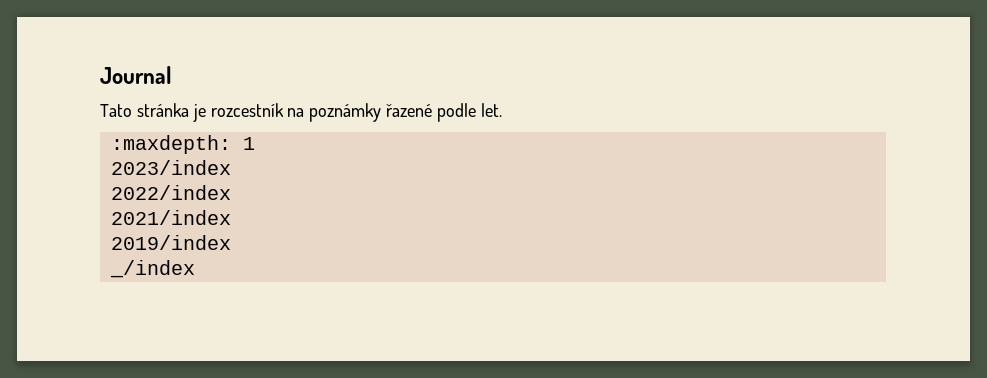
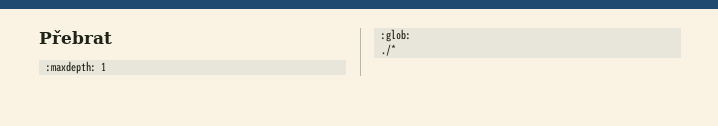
[100,66,172,84] [100,103,502,122] [110,135,255,154] [110,160,231,175] [110,185,231,200] [110,210,231,225] [110,235,231,250] [109,260,195,278] Journal // Tato stránka je rozcestník na poznámky řazené podle let. // :maxdepth: 1 // 2023/index // 2022/index // 2021/index // 2019/index // _/index -> [39,30,112,44] [45,61,106,74] [380,29,411,42] [380,44,396,56] Přebrat // :maxdepth: 1 // :glob: // ./*

